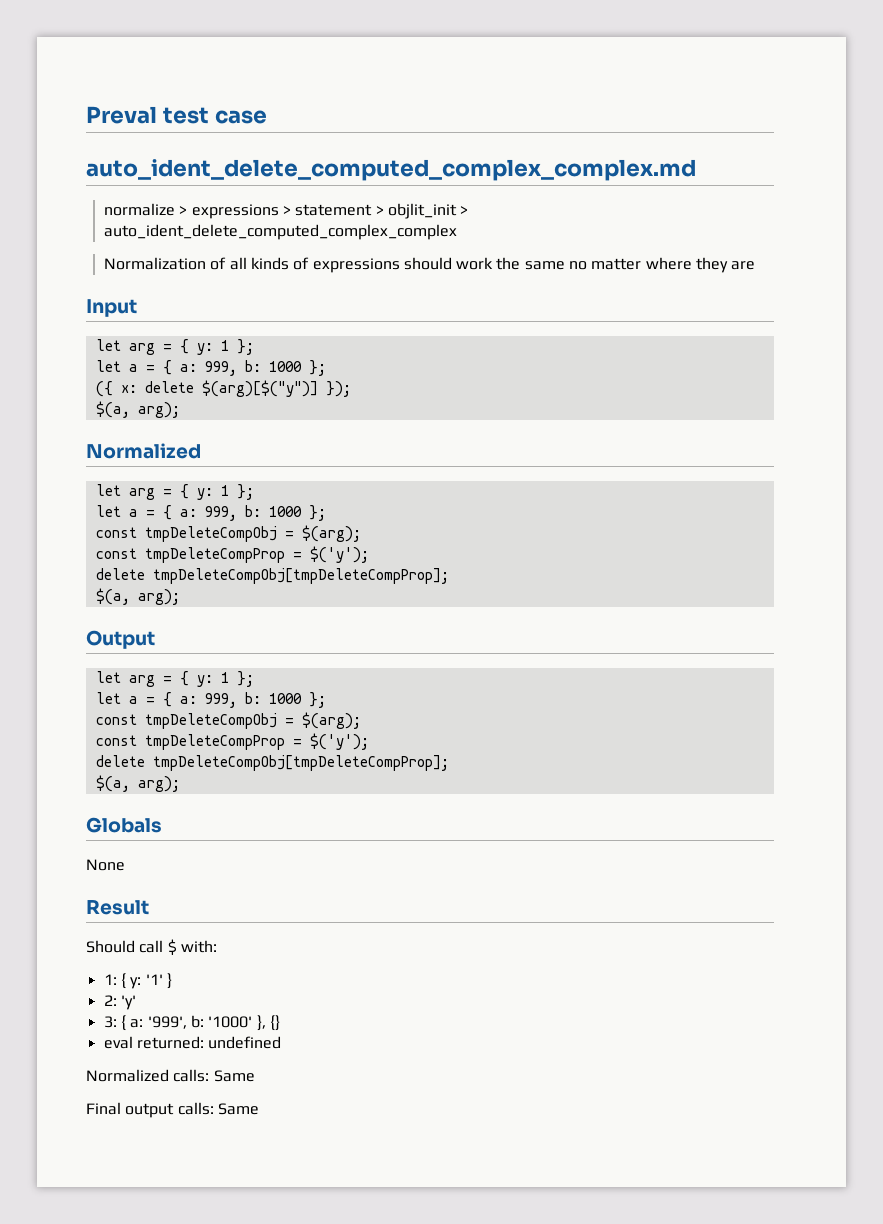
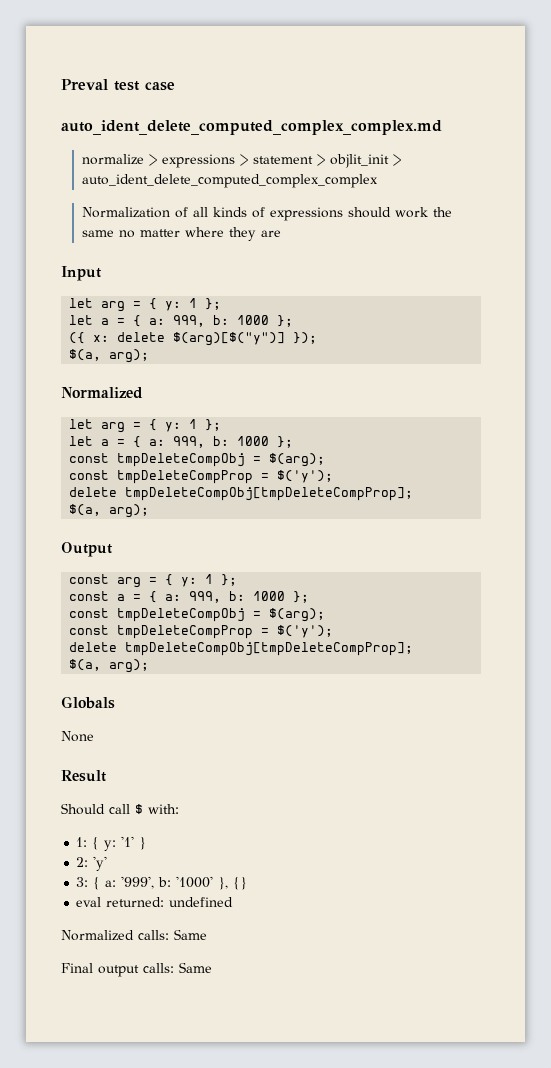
[95,671,254,687] [95,692,121,704] let arg = { y: 1 }; // let -> [69,574,238,588] [69,591,110,601] const arg = { y: 1 }; // const

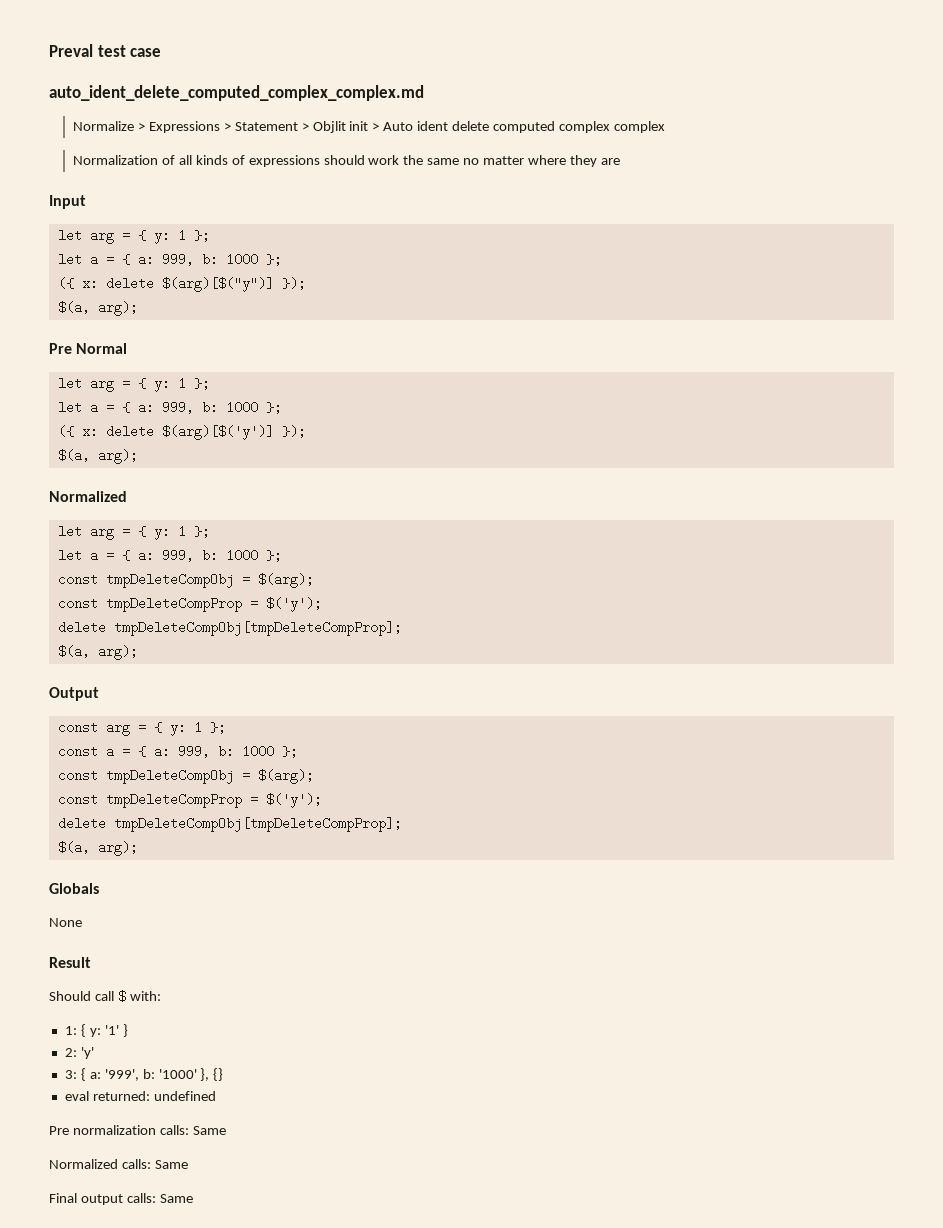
[81,154,401,168] [81,174,378,188] normalize > expressions > statement > objlit_init > auto_ident_delete_computed_complex_complex -> [73,121,665,133] Normalize > Expressions > Statement > Objlit init > Auto ident delete computed complex complex
(150, 356) none -> [49,343,128,354] [57,377,210,392] [57,401,282,414] [57,425,306,440] [57,449,138,464] // Pre Normal // let arg = { y: 1 }; // let a = { a: 999, b: 1000 }; // ({ x: delete $(arg)[$('y')] }); // $(a, arg);
(234, 902) none -> [49,1125,226,1135] // Pre normalization calls: Same

